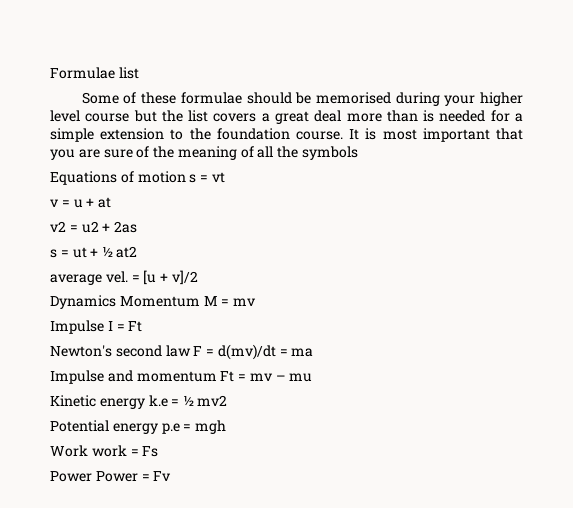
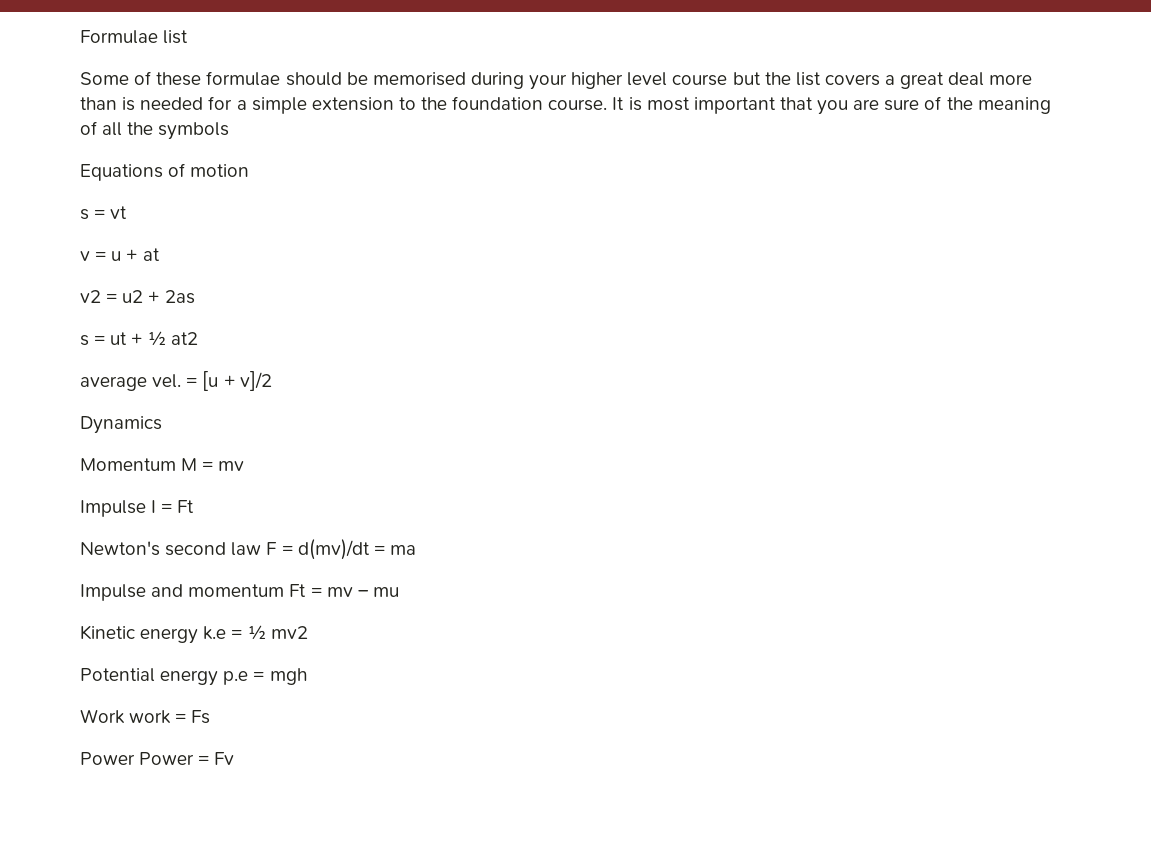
(186, 177) none -> (250, 170) //
(116, 302) none -> (162, 425) //

